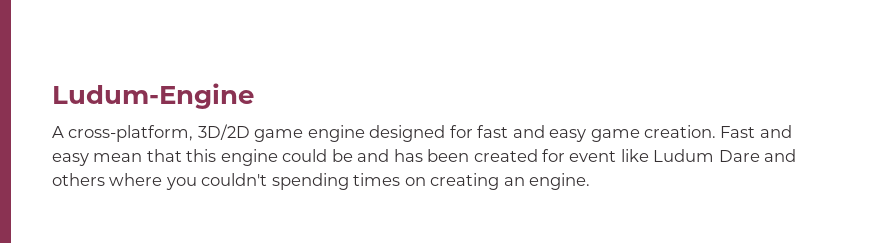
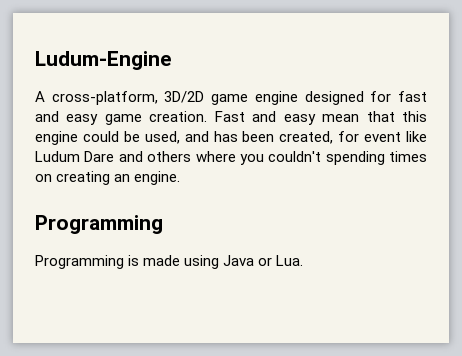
(353, 155) none -> [144,131,180,144] used,
[473,149,538,162] created -> [279,131,334,144] created,
(591, 181) none -> [35,215,163,234] [35,255,304,269] // Programming // Programming is made using Java or Lua.

